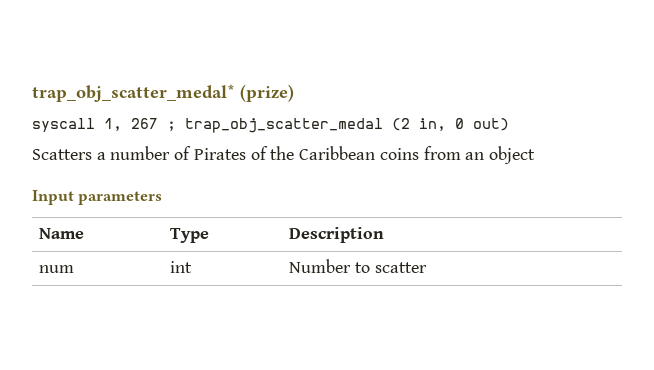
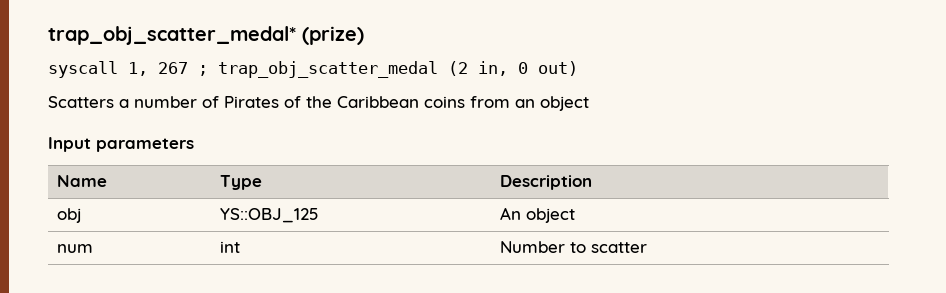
(385, 235) none -> [56,208,81,223] [219,208,319,223] [499,207,575,223] // obj | YS::OBJ_125 | An object

